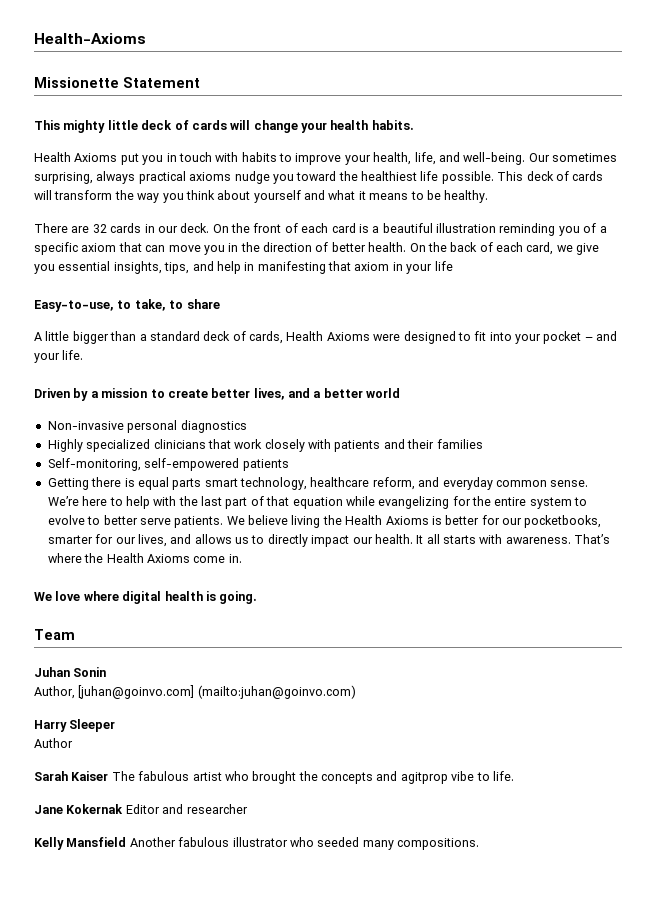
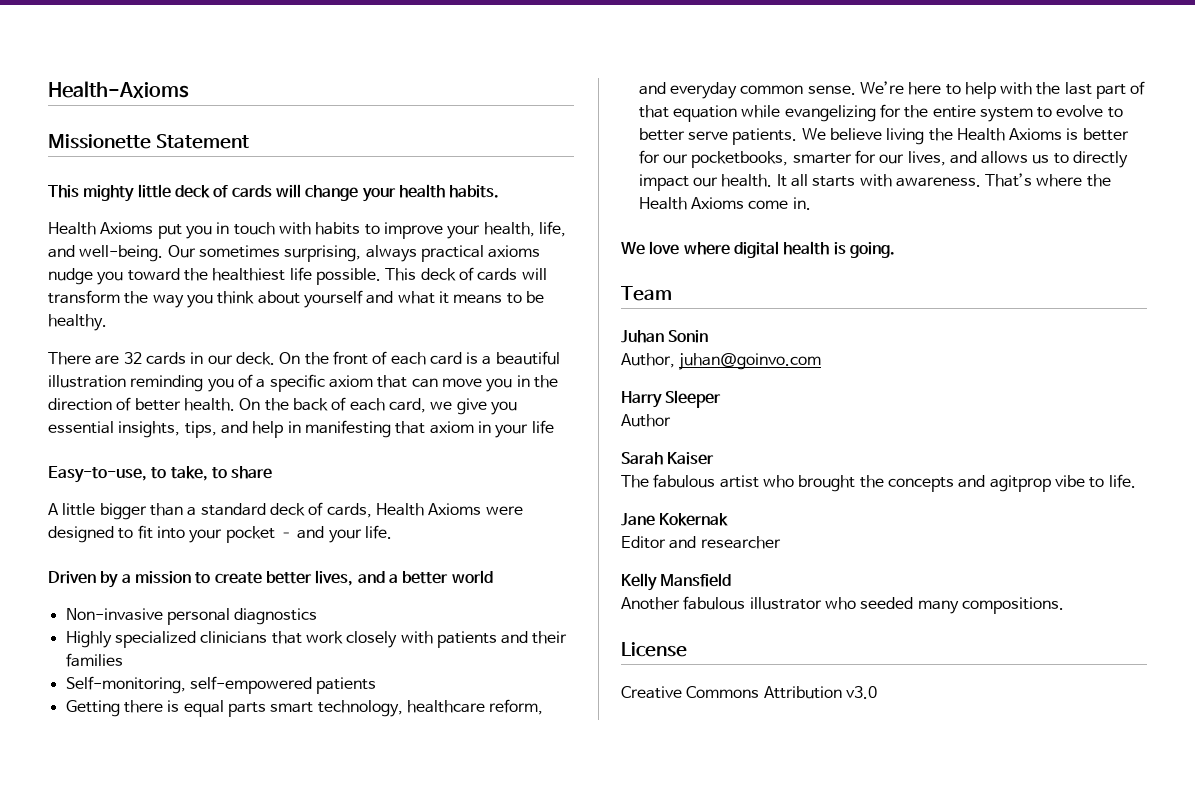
[78,685,356,699] [juhan@goinvo.com] (mailto:juhan@goinvo.com) -> [679,353,822,370] juhan@goinvo.com
(109, 776) none -> (715, 458) //
(124, 809) none -> (729, 519) //
(127, 842) none -> (732, 580) //
(479, 844) none -> [621,642,687,657] [621,686,877,699] // License // Creative Commons Attribution v3.0

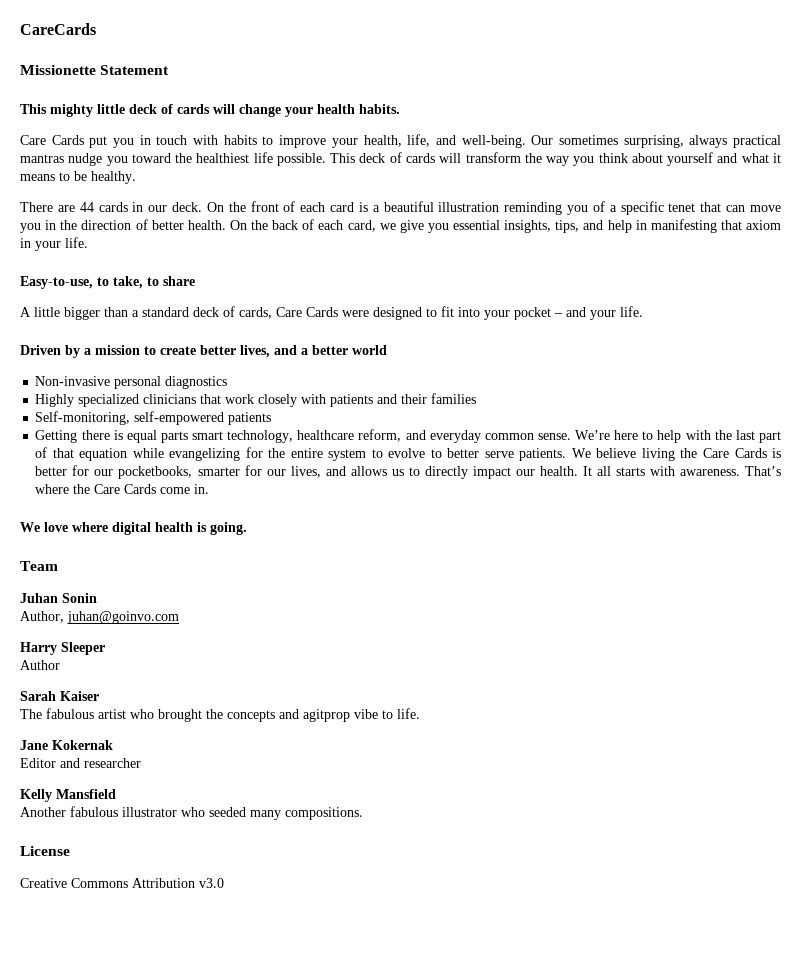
[48,81,189,98] Health-Axioms -> [20,23,96,35] CareCards
[48,222,154,235] Health Axioms -> [20,135,84,145] Care Cards
[488,245,541,258] axioms -> [20,154,64,163] mantras
[123,352,142,364] 32 -> [79,202,94,212] 44
[328,375,373,388] axiom -> [668,203,696,212] tenet
[531,420,554,434] life -> [65,237,88,248] life.
[375,503,482,516] Health Axioms -> [276,307,338,317] Care Cards
[956,128,1063,141] Health Axioms -> [702,448,767,458] Care Cards
[638,197,744,210] Health Axioms -> [94,484,157,494] Care Cards

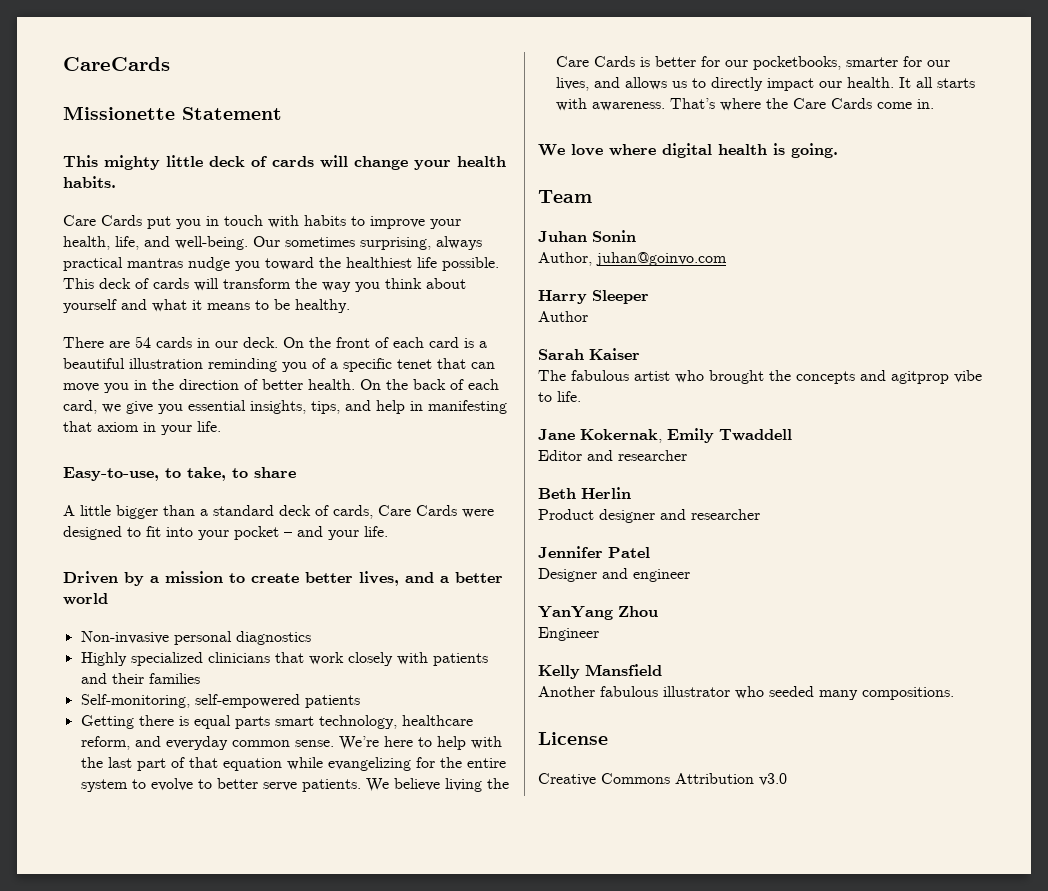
[79,202,94,212] 44 -> [135,336,151,348] 54
[52,740,113,750] Kokernak -> [580,428,792,443] Kokernak, Emily Twaddell
(141, 763) none -> [538,487,631,499] [538,509,760,523] [538,546,650,558] [538,568,690,582] [538,606,658,620] [538,627,599,641] // Beth Herlin // Product designer and researcher // Jennifer Patel // Designer and engineer // YanYang Zhou // Engineer

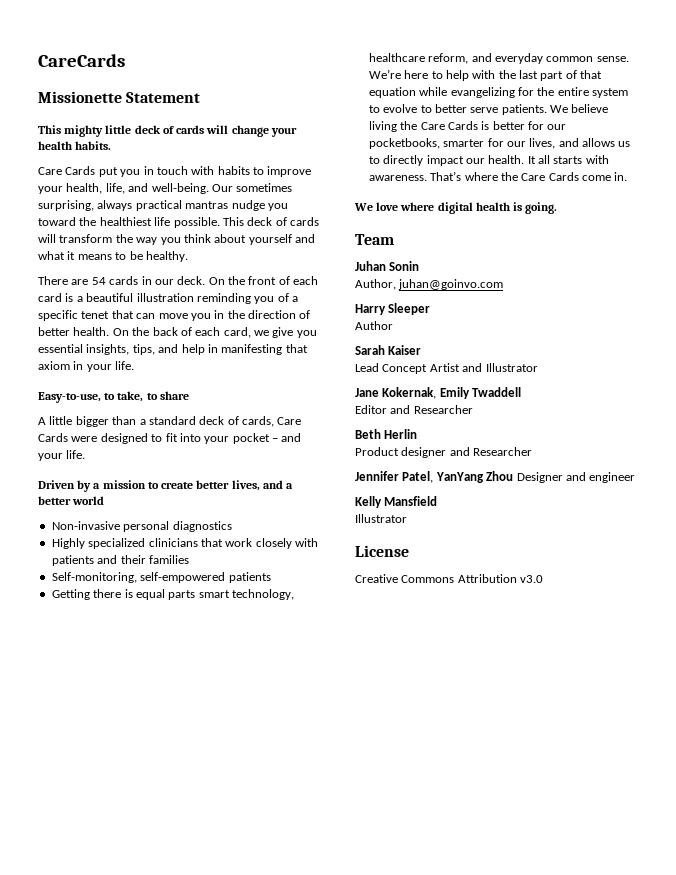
[538,370,982,384] [538,391,581,402] The fabulous artist who brought the concepts and agitprop vibe to life. -> [355,363,538,374] Lead Concept Artist and Illustrator
[618,450,687,461] researcher -> [413,405,473,414] Researcher
[691,509,760,520] researcher -> [473,447,533,456] Researcher
[608,547,650,558] Patel // -> [402,471,514,483] Patel, YanYang Zhou
[538,606,658,620] [538,627,599,641] // YanYang Zhou // Engineer -> (636, 477) none
[538,686,954,700] Another fabulous illustrator who seeded many compositions. -> [355,514,407,523] Illustrator

